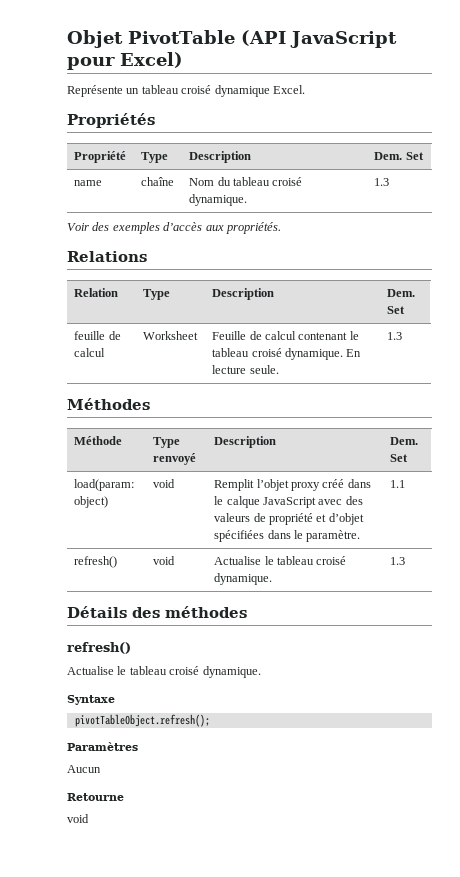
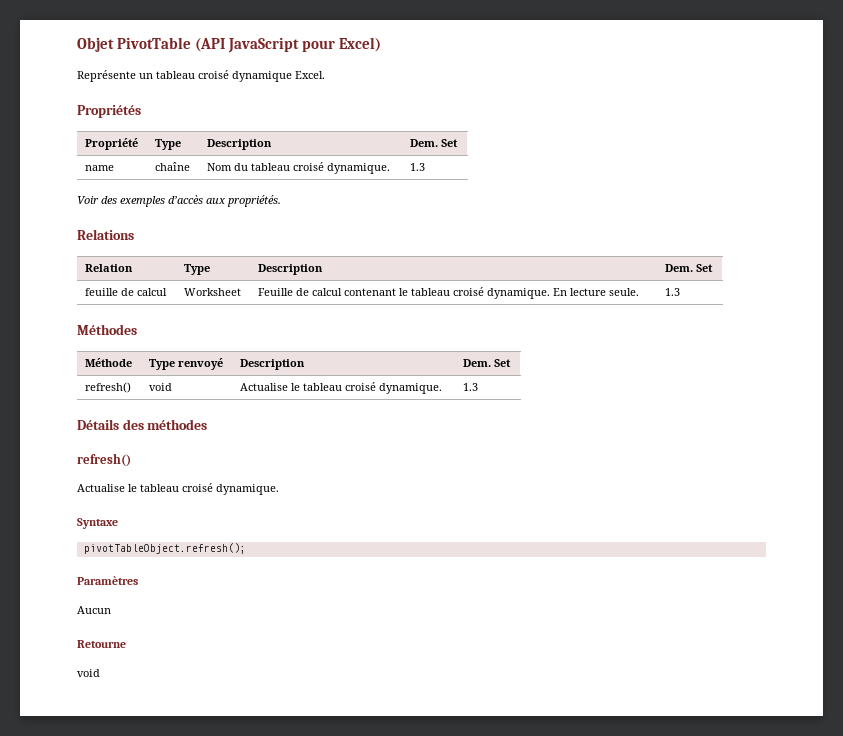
[74,479,135,491] [74,496,109,508] [153,479,176,488] [214,479,371,491] [214,496,363,508] [214,513,364,525] [214,530,361,542] [390,480,406,488] // load(param: object) | void | Remplit l’objet proxy créé dans le calque JavaScript avec des valeurs de propriété et d’objet spécifiées dans le paramètre. | 1.1 -> (512, 363) none

